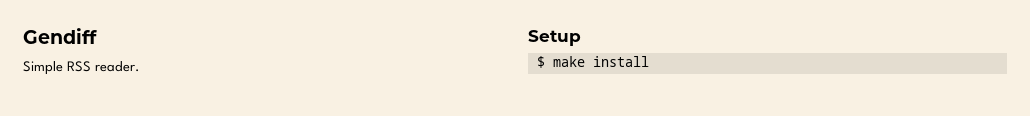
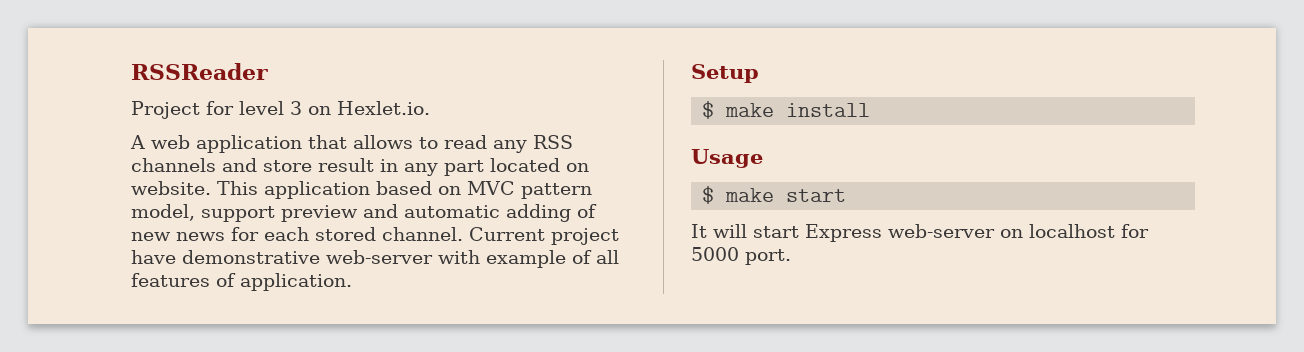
[23,28,97,44] [23,61,140,75] [528,30,581,46] [536,56,649,68] Gendiff // Simple RSS reader. // Setup // $ make install -> [131,63,268,80] [131,101,430,119] [130,135,573,153] [131,158,589,176] [131,181,592,199] [131,204,597,222] [131,227,619,245] [131,250,619,268] [131,273,352,291] [691,64,759,83] [702,101,871,119] [691,149,763,168] [702,186,847,204] [691,224,1149,242] [691,247,791,265] RSSReader // Project for level 3 on Hexlet.io. // A web application that allows to read any RSS channels and store result in any part located on website. This application based on MVC pattern model, support preview and automatic adding of new news for each stored channel. Current project have demonstrative web-server with example of all features of application. // Setup // $ make install // Usage // $ make start // It will start Express web-server on localhost for 5000 port.

